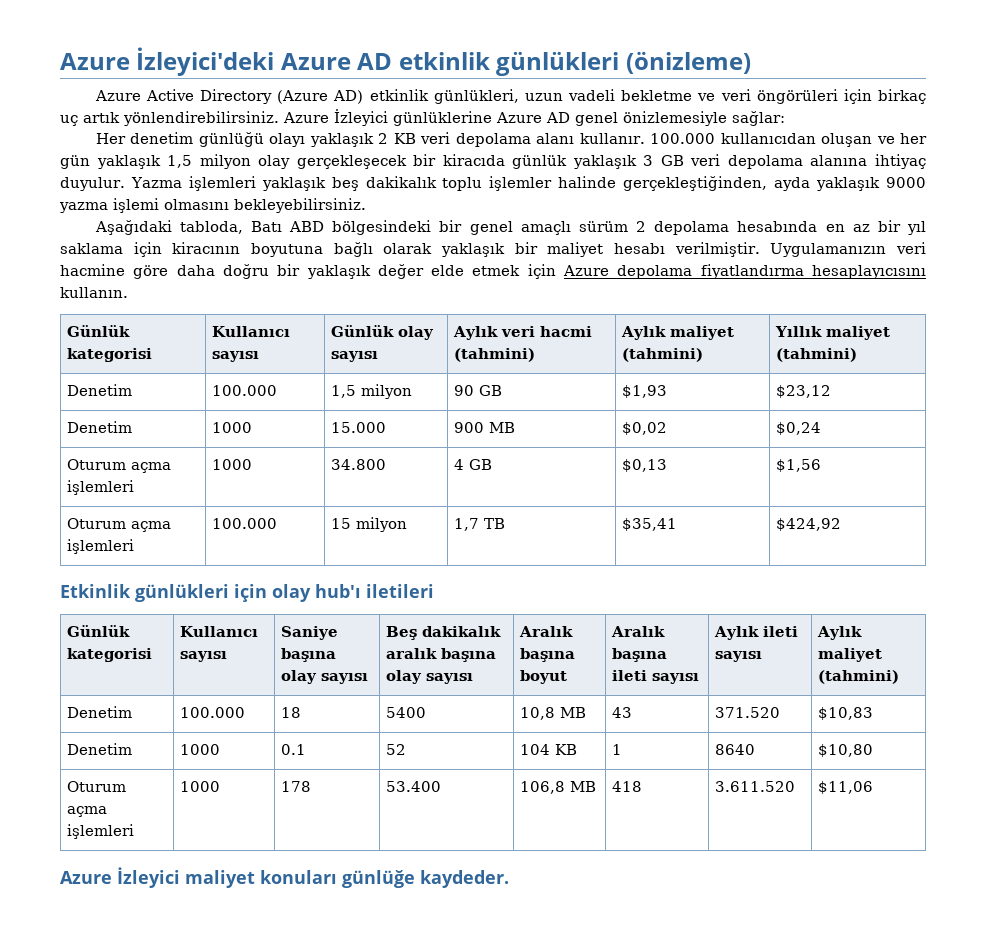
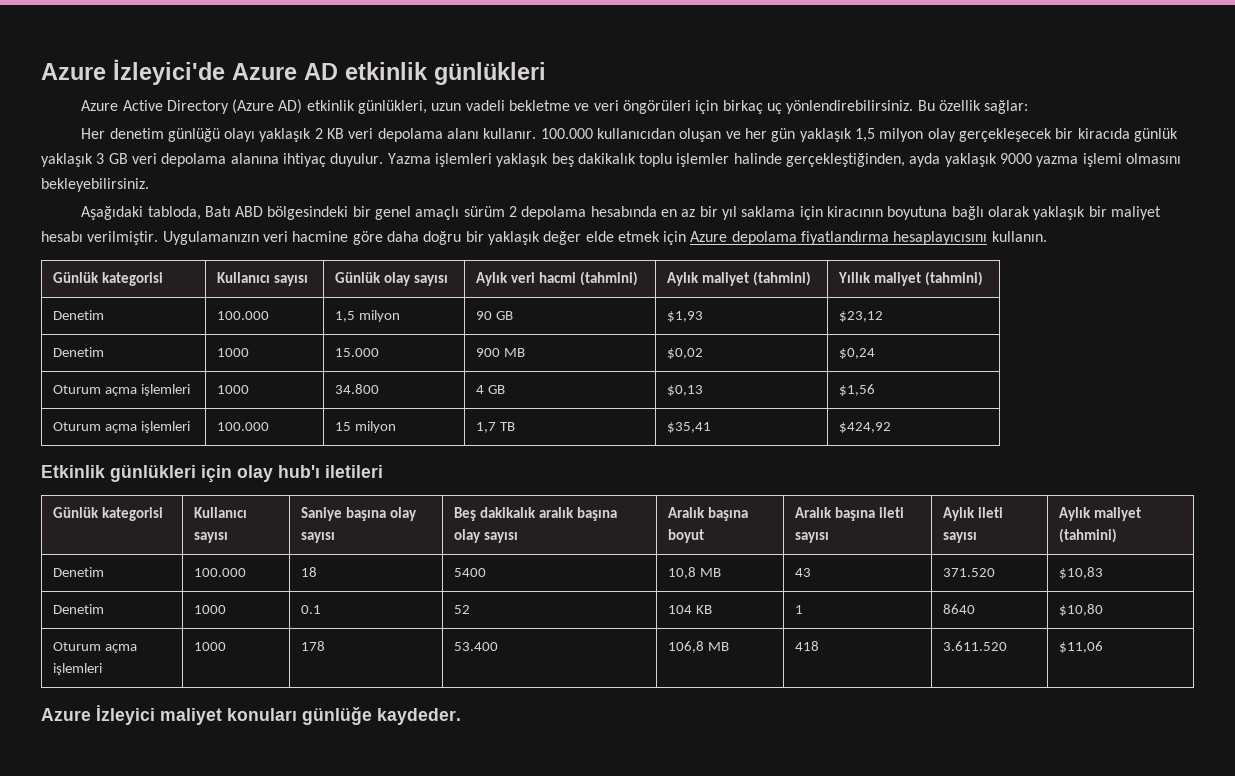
[60,47,275,76] Azure İzleyici'deki -> [41,59,225,85] Azure İzleyici'de
[625,51,751,74] (önizleme) -> (546, 73) none
[83,109,727,126] artık yönlendirebilirsiniz. Azure İzleyici günlüklerine Azure AD genel önizlemesiyle -> [786,100,981,114] yönlendirebilirsiniz. Bu özellik

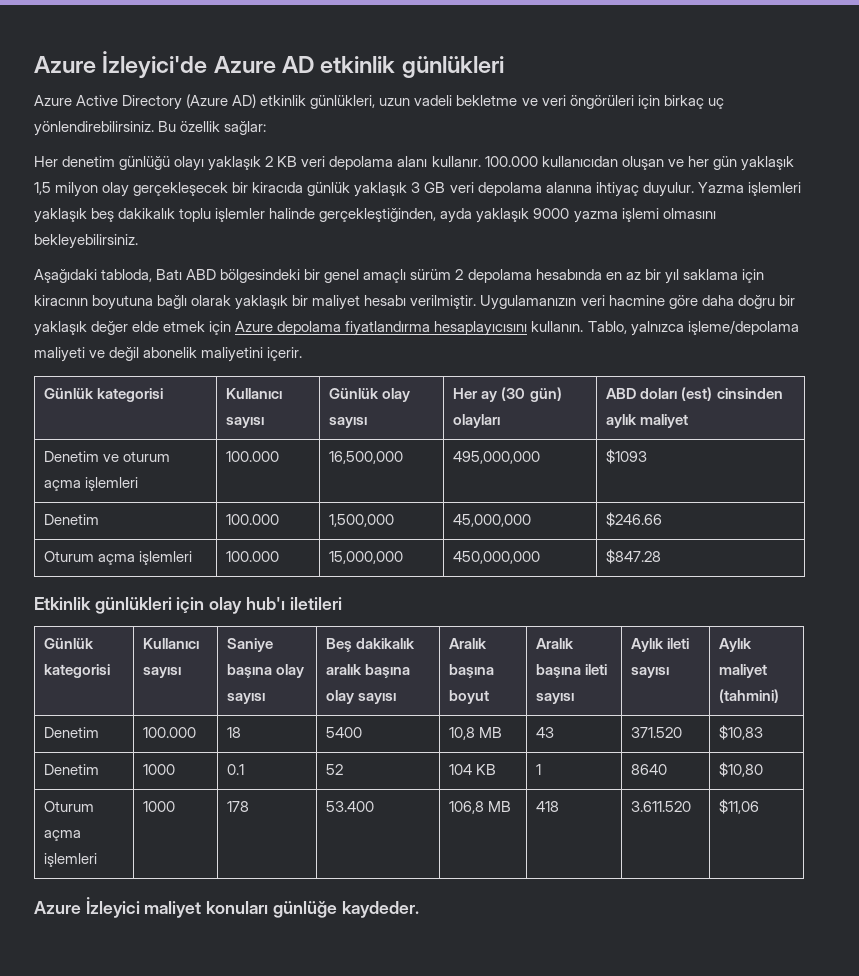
(1047, 236) none -> [587,320,799,336] [34,347,303,362] Tablo, yalnızca işleme/depolama maliyeti ve değil abonelik maliyetini içerir.
[476,271,639,286] [667,271,812,286] [838,271,984,286] [53,310,105,320] [217,311,270,320] [335,310,401,322] [476,311,514,320] [667,311,704,322] [839,311,884,322] [53,347,105,357] [217,348,250,357] [335,348,380,357] [476,348,526,357] [667,348,704,359] [839,348,876,359] [53,384,191,396] [217,385,250,394] [335,384,380,394] [476,385,506,394] [667,385,704,396] [839,384,876,396] [53,421,191,433] [217,422,270,431] [335,421,397,433] [476,422,516,433] [667,422,712,433] [839,422,892,433] Aylık veri hacmi (tahmini) | Aylık maliyet (tahmini) | Yıllık maliyet (tahmini) // Denetim | 100.000 | 1,5 milyon | 90 GB | $1,93 | $23,12 // Denetim | 1000 | 15.000 | 900 MB | $0,02 | $0,24 // Oturum açma işlemleri | 1000 | 34.800 | 4 GB | $0,13 | $1,56 // Oturum açma işlemleri | 100.000 | 15 milyon | 1,7 TB | $35,41 | $424,92 -> [453,387,562,402] [453,414,501,428] [606,387,783,401] [606,414,689,428] [44,451,171,462] [44,477,139,491] [226,451,280,462] [329,451,404,464] [453,451,541,464] [606,449,648,464] [44,514,100,525] [226,514,280,525] [329,514,395,527] [453,514,532,527] [606,512,663,527] [44,551,193,565] [226,551,280,562] [329,551,404,564] [453,551,541,564] [606,549,662,564] Her ay (30 gün) olayları | ABD doları (est) cinsinden aylık maliyet // Denetim ve oturum açma işlemleri | 100.000 | 16,500,000 | 495,000,000 | $1093 // Denetim | 100.000 | 1,500,000 | 45,000,000 | $246.66 // Oturum açma işlemleri | 100.000 | 15,000,000 | 450,000,000 | $847.28

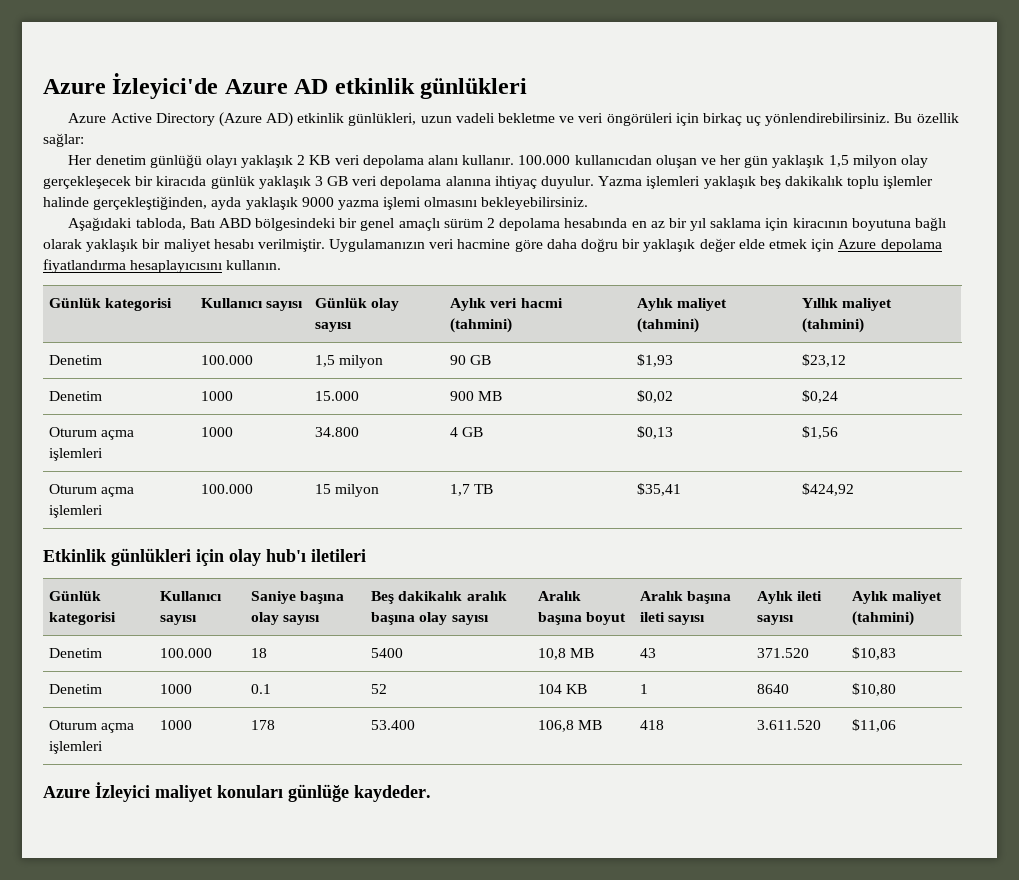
[587,320,799,336] [34,347,303,362] Tablo, yalnızca işleme/depolama maliyeti ve değil abonelik maliyetini içerir. -> (282, 265) none
[453,387,562,402] [453,414,501,428] [606,387,783,401] [606,414,689,428] [44,451,171,462] [44,477,139,491] [226,451,280,462] [329,451,404,464] [453,451,541,464] [606,449,648,464] [44,514,100,525] [226,514,280,525] [329,514,395,527] [453,514,532,527] [606,512,663,527] [44,551,193,565] [226,551,280,562] [329,551,404,564] [453,551,541,564] [606,549,662,564] Her ay (30 gün) olayları | ABD doları (est) cinsinden aylık maliyet // Denetim ve oturum açma işlemleri | 100.000 | 16,500,000 | 495,000,000 | $1093 // Denetim | 100.000 | 1,500,000 | 45,000,000 | $246.66 // Oturum açma işlemleri | 100.000 | 15,000,000 | 450,000,000 | $847.28 -> [450,298,563,311] [450,318,513,333] [637,298,728,311] [637,318,700,333] [802,298,893,311] [802,318,865,333] [49,355,103,365] [201,355,254,365] [315,355,384,368] [450,355,492,365] [637,354,674,367] [802,354,847,367] [49,391,103,401] [201,391,234,401] [315,391,360,401] [450,391,503,401] [637,390,674,403] [802,390,839,403] [49,427,135,440] [49,448,104,461] [201,427,234,437] [315,427,360,437] [450,427,484,437] [637,426,674,439] [802,426,839,439] [49,484,135,497] [49,505,104,518] [201,484,254,494] [315,484,380,497] [450,484,494,496] [637,483,682,496] [802,483,855,496] Aylık veri hacmi (tahmini) | Aylık maliyet (tahmini) | Yıllık maliyet (tahmini) // Denetim | 100.000 | 1,5 milyon | 90 GB | $1,93 | $23,12 // Denetim | 1000 | 15.000 | 900 MB | $0,02 | $0,24 // Oturum açma işlemleri | 1000 | 34.800 | 4 GB | $0,13 | $1,56 // Oturum açma işlemleri | 100.000 | 15 milyon | 1,7 TB | $35,41 | $424,92

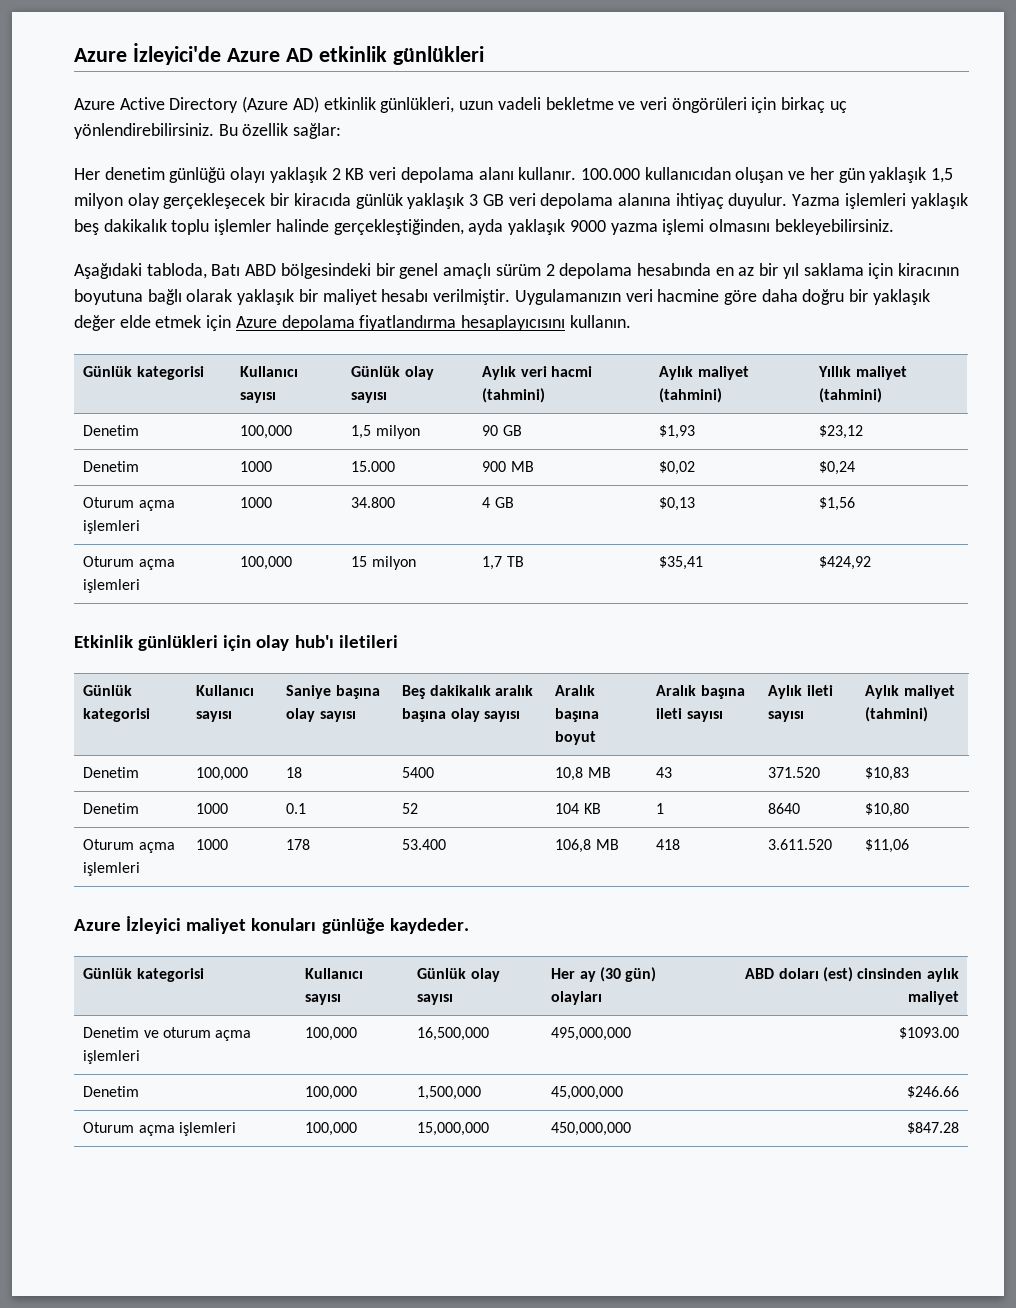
[201,355,254,365] 100.000 -> [240,425,293,439] 100,000
[201,484,254,494] 100.000 -> [240,556,293,570] 100,000
[160,648,213,658] 100.000 -> [196,767,249,781] 100,000
(431, 793) none -> [83,968,204,982] [305,968,364,979] [305,994,342,1005] [417,968,500,982] [417,994,454,1005] [551,967,657,982] [551,991,603,1005] [745,967,959,982] [907,991,959,1005] [83,1027,252,1041] [83,1050,141,1064] [305,1027,358,1041] [417,1027,490,1041] [551,1027,632,1041] [898,1027,959,1039] [83,1086,140,1097] [305,1086,358,1100] [417,1086,482,1100] [551,1086,624,1100] [906,1086,959,1098] [83,1122,237,1136] [305,1122,358,1136] [417,1122,490,1136] [551,1122,632,1136] [906,1122,959,1134] // Günlük kategorisi | Kullanıcı sayısı | Günlük olay sayısı | Her ay (30 gün) olayları | ABD doları (est) cinsinden aylık maliyet // Denetim ve oturum açma işlemleri | 100,000 | 16,500,000 | 495,000,000 | $1093.00 // Denetim | 100,000 | 1,500,000 | 45,000,000 | $246.66 // Oturum açma işlemleri | 100,000 | 15,000,000 | 450,000,000 | $847.28

